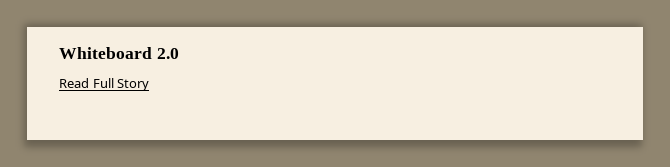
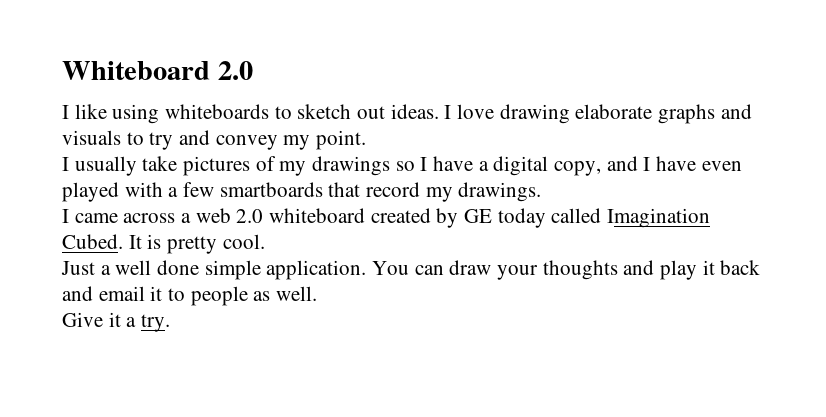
[59,78,150,91] Read Full Story -> [62,104,752,124] [62,130,367,150] [62,156,742,176] [62,182,542,202] [62,208,711,228] [62,234,265,254] [61,260,761,280] [62,286,318,306] [62,312,171,332] I like using whiteboards to sketch out ideas. I love drawing elaborate graphs and visuals to try and convey my point. // I usually take pictures of my drawings so I have a digital copy, and I have even played with a few smartboards that record my drawings. // I came across a web 2.0 whiteboard created by GE today called Imagination Cubed. It is pretty cool. // Just a well done simple application. You can draw your thoughts and play it back and email it to people as well. // Give it a try.

